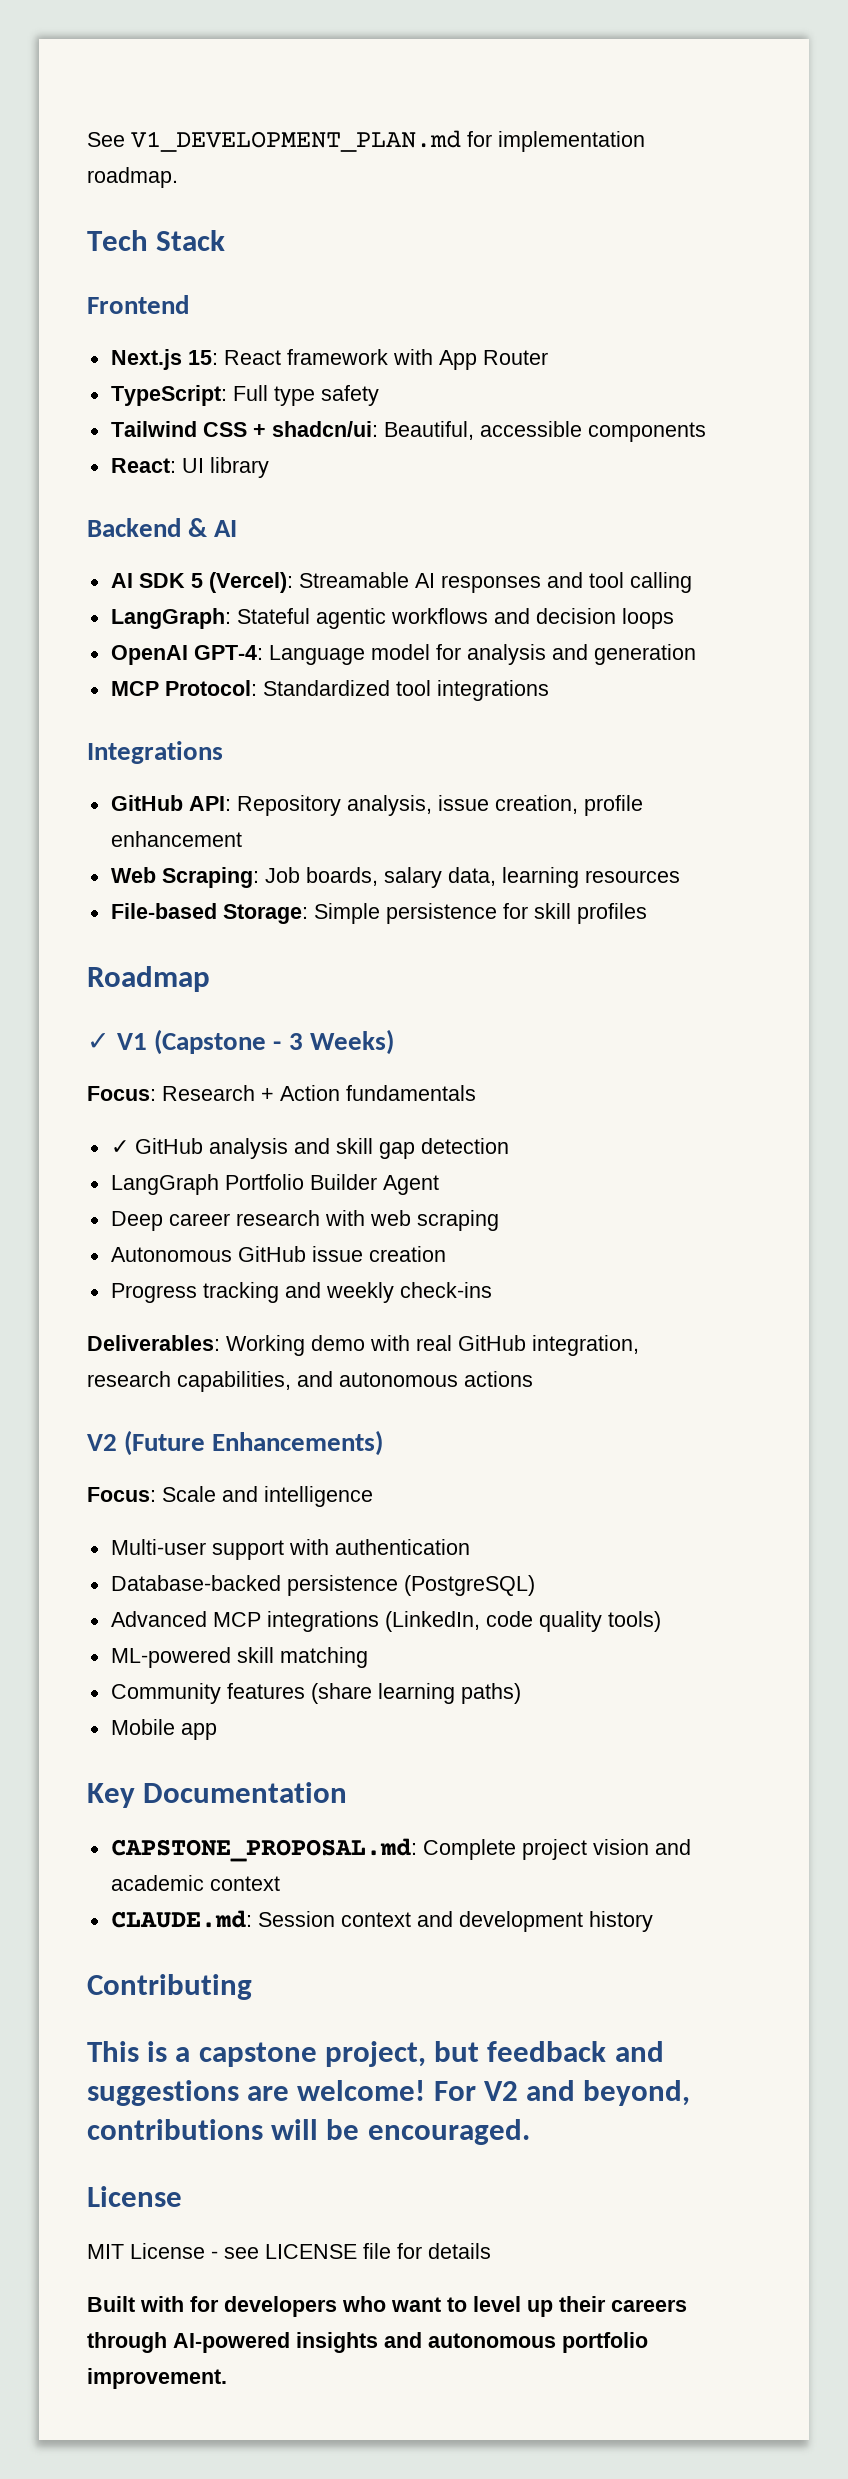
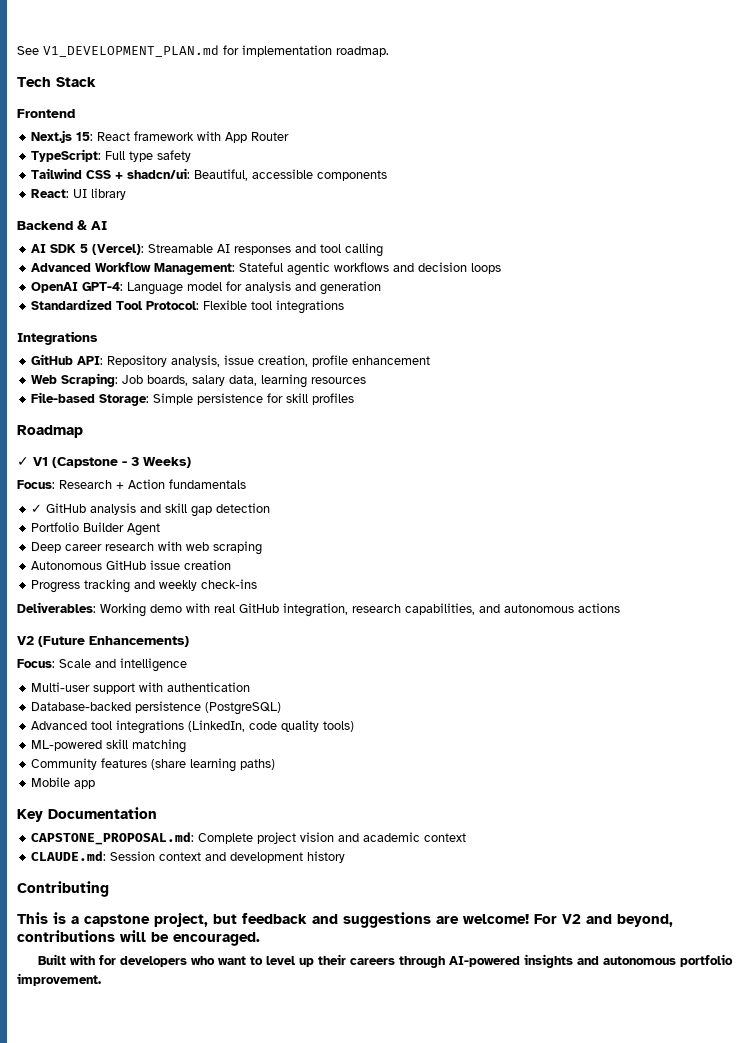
[110,608,231,629] LangGraph: -> [31,262,236,275] Advanced Workflow Management:
[110,680,390,696] MCP Protocol: Standardized -> [31,299,248,310] Standardized Tool Protocol: Flexible
[110,1174,219,1195] LangGraph -> (271, 508) none
[212,1612,261,1627] MCP -> [91,721,113,730] tool
[87,2186,182,2207] [87,2243,491,2259] // License // MIT License - see LICENSE file for details -> (260, 939) none

